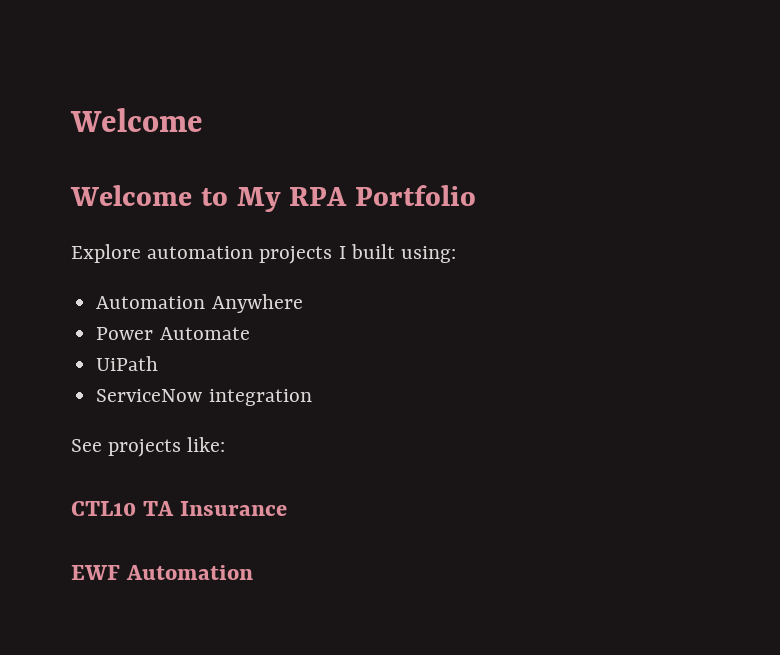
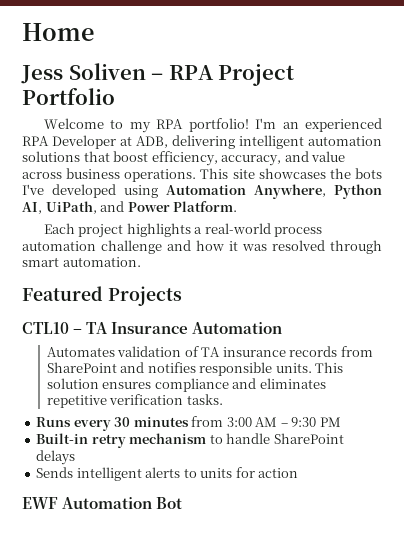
[70,108,203,132] [70,185,477,212] [71,244,457,264] [96,294,303,313] [96,327,250,340] [96,356,159,371] [96,389,312,406] [71,437,226,457] Welcome // Welcome to My RPA Portfolio // Explore automation projects I built using: // Automation Anywhere // Power Automate // UiPath // ServiceNow integration // See projects like: -> [22,23,94,41] [21,63,295,86] [22,88,115,105] [43,118,383,133] [22,135,382,149] [22,151,346,166] [22,168,382,182] [22,184,382,199] [22,201,238,214] [43,223,323,238] [22,240,382,254] [22,257,141,267] [22,286,182,306] Home // Jess Soliven – RPA Project Portfolio // Welcome to my RPA portfolio! I'm an experienced RPA Developer at ADB, delivering intelligent automation solutions that boost efficiency, accuracy, and value across business operations. This site showcases the bots I've developed using Automation Anywhere, Python AI, UiPath, and Power Platform. // Each project highlights a real-world process automation challenge and how it was resolved through smart automation. // Featured Projects
(136, 508) none -> [73,329,83,334] –
(288, 508) none -> [192,322,283,334] [46,346,373,357] [46,362,344,376] [46,378,326,392] [46,394,223,408] [36,416,341,431] [36,433,344,448] [36,450,76,465] [36,467,299,481] Automation // Automates validation of TA insurance records from SharePoint and notifies responsible units. This solution ensures compliance and eliminates repetitive verification tasks. // Runs every 30 minutes from 3:00 AM – 9:30 PM // Built-in retry mechanism to handle SharePoint delays // Sends intelligent alerts to units for action
(254, 572) none -> [156,497,183,509] Bot

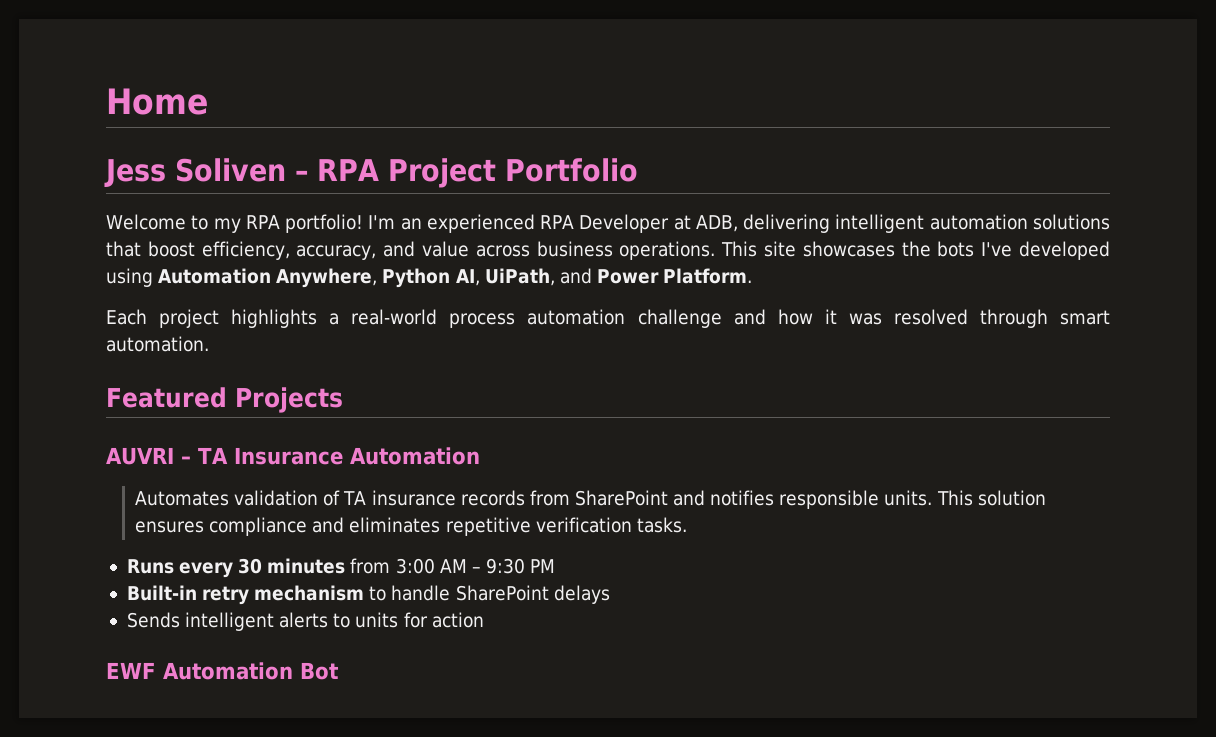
[22,322,69,334] CTL10 -> [106,447,174,465] AUVRI

